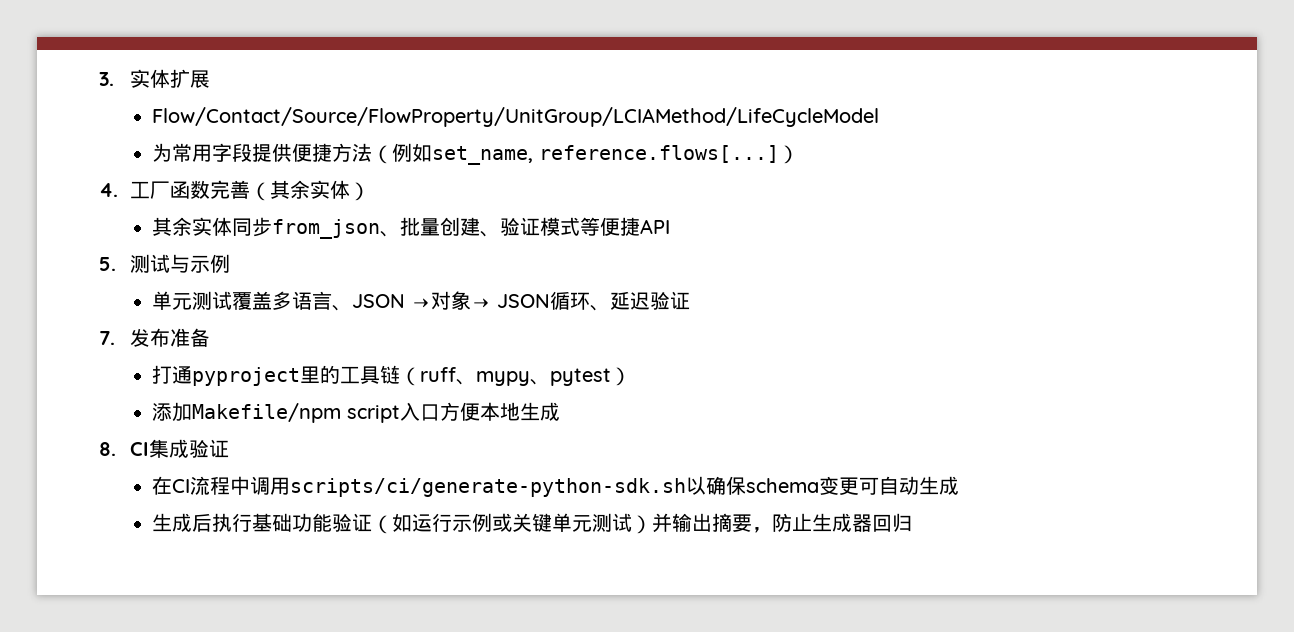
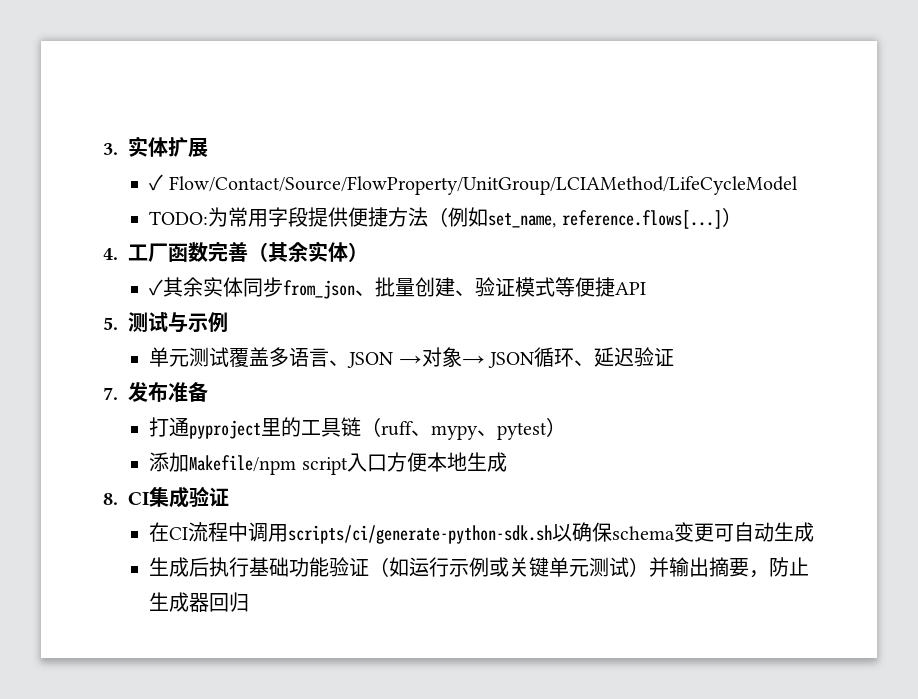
(210, 79) none -> [149,174,164,191] ✓
(879, 117) none -> [149,211,209,225] TODO:
(370, 191) none -> [149,279,164,296] ✓

